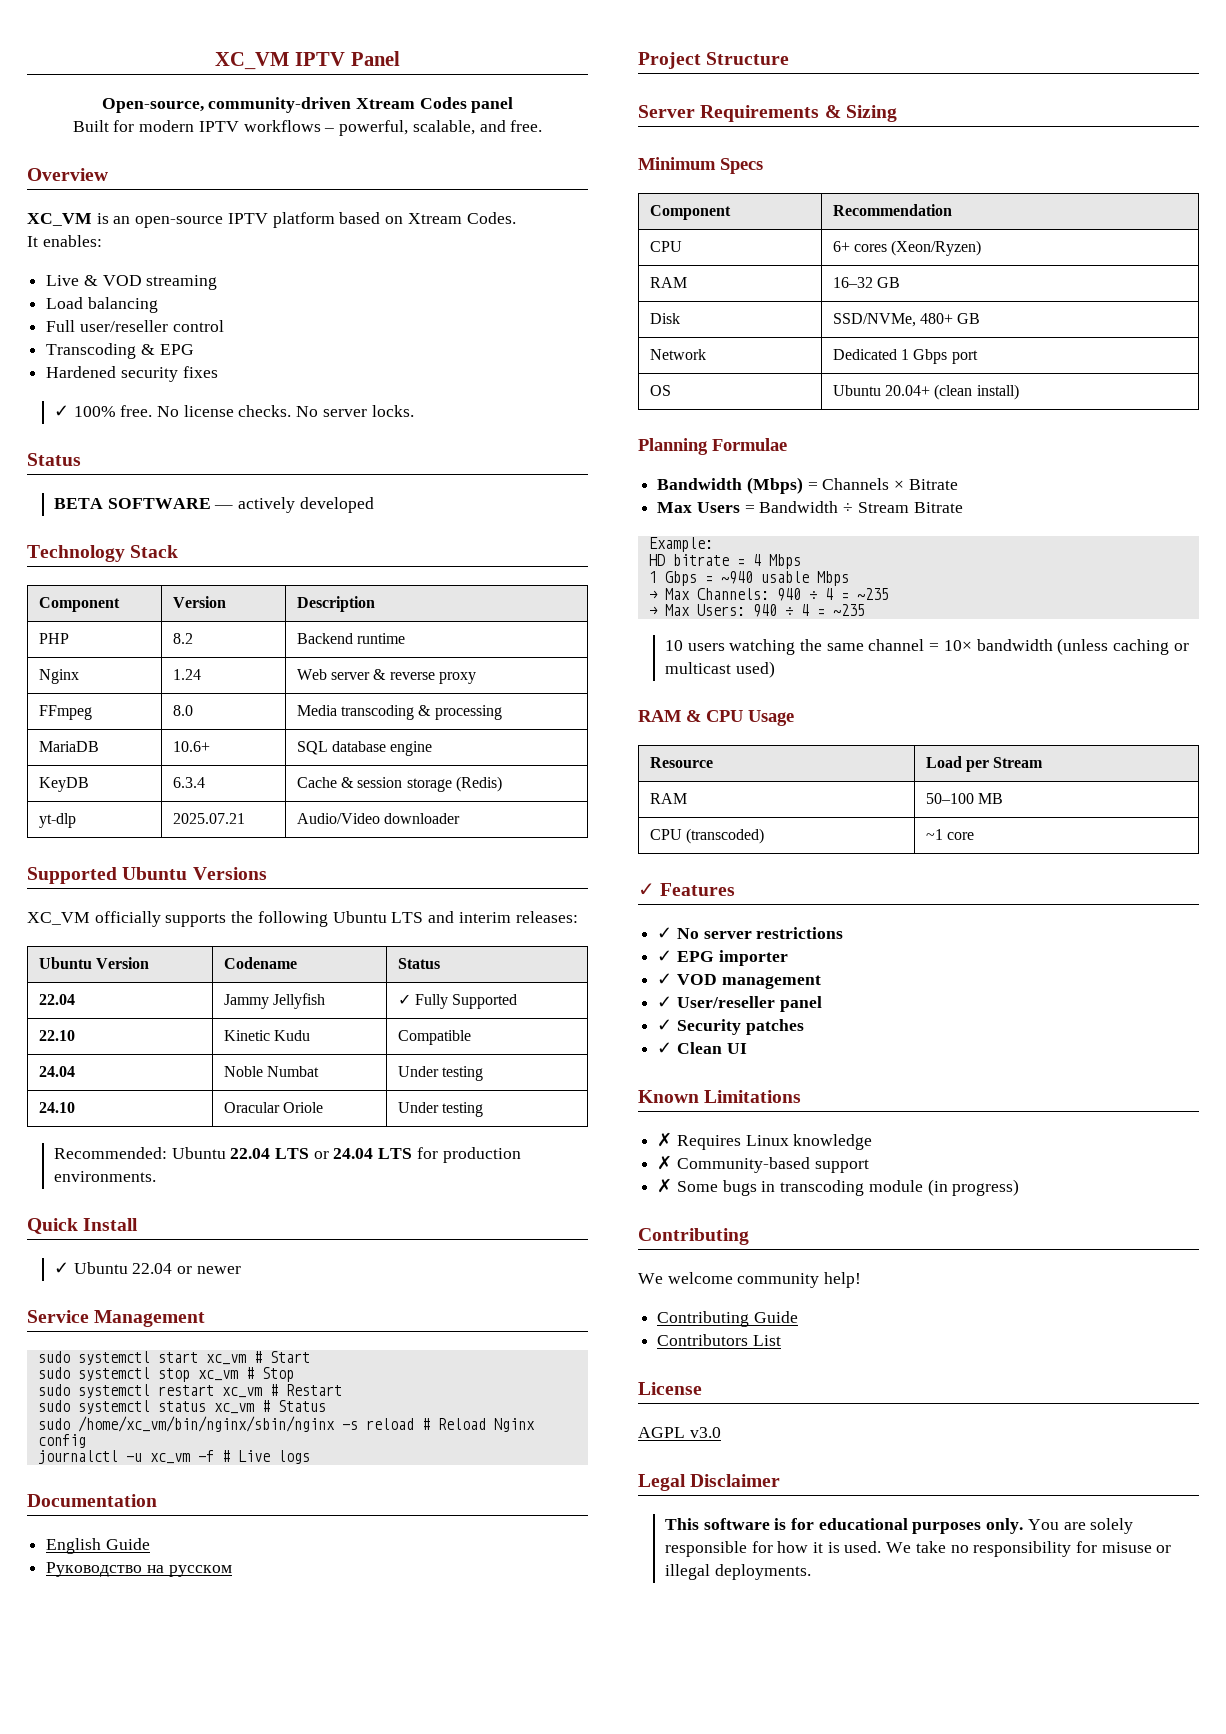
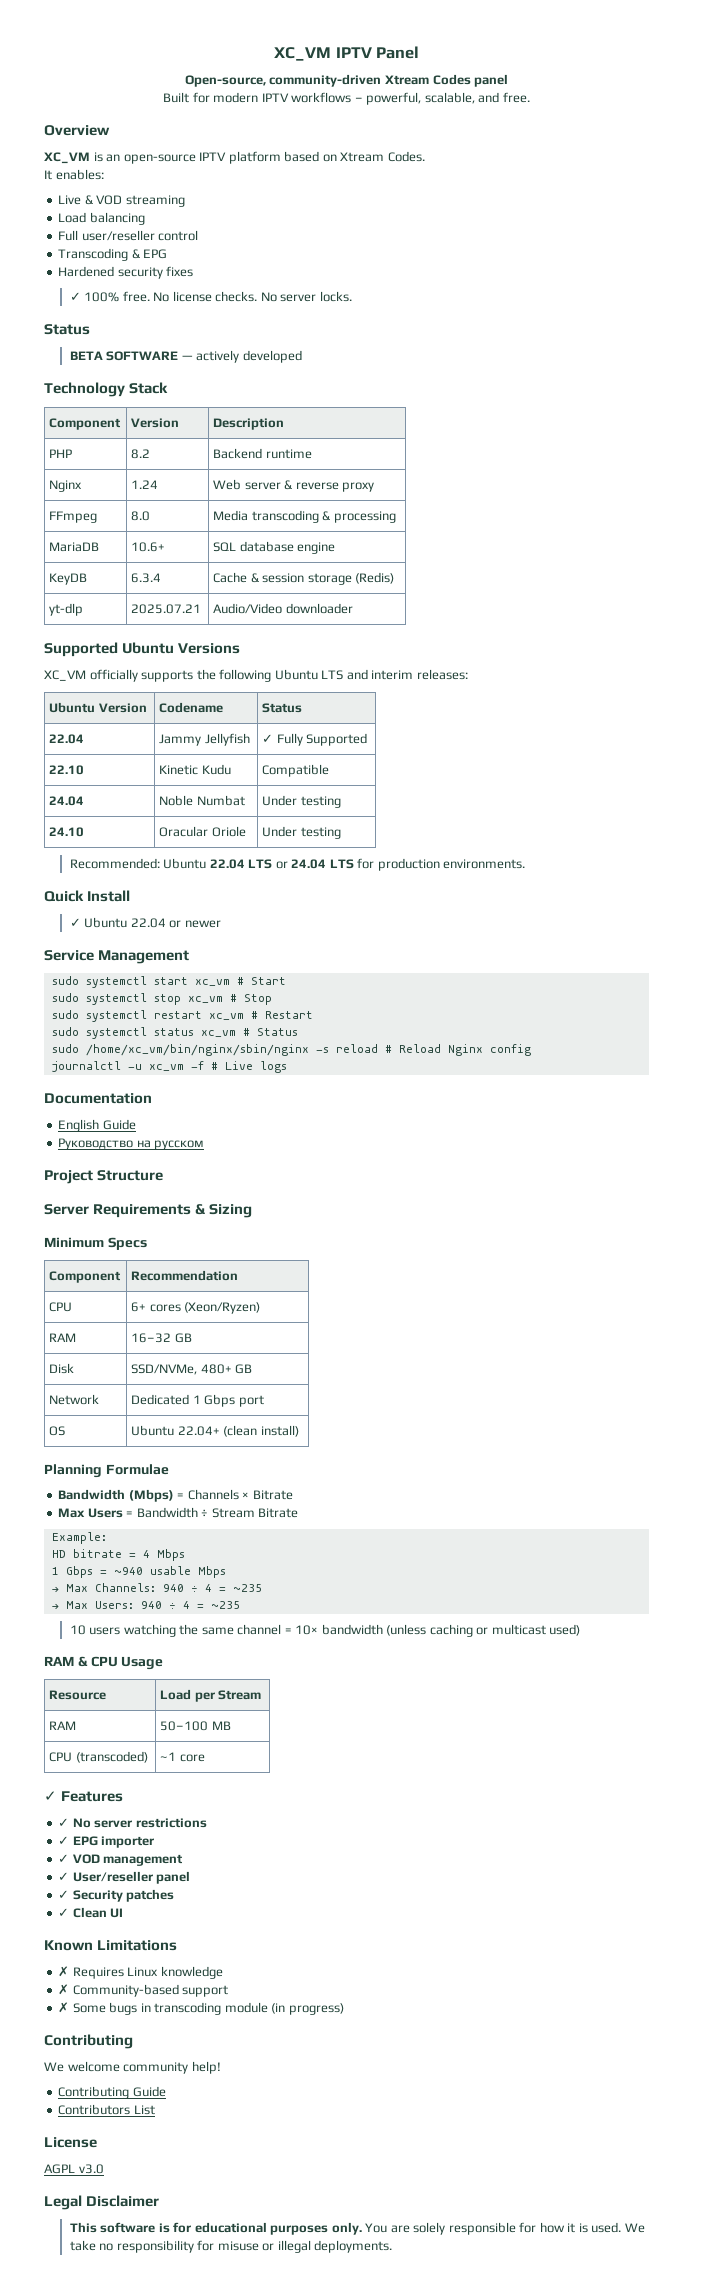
[884,385,930,396] 20.04+ -> [177,1426,220,1436] 22.04+

